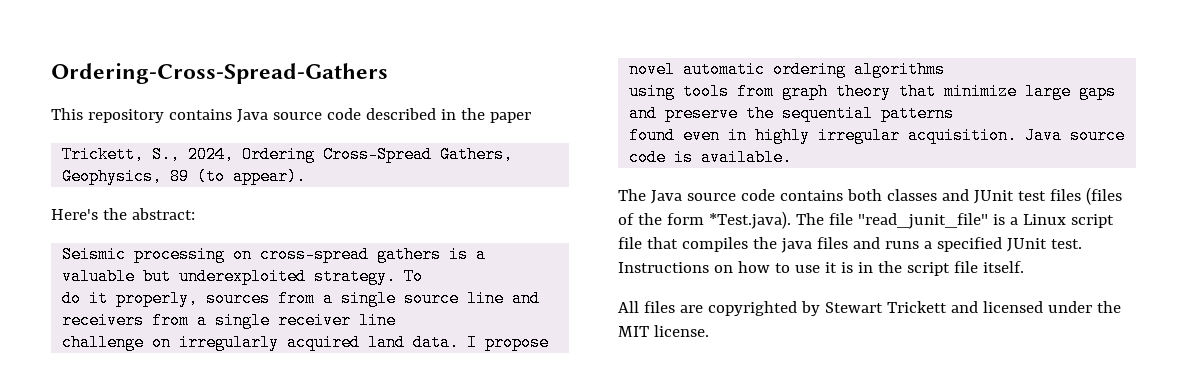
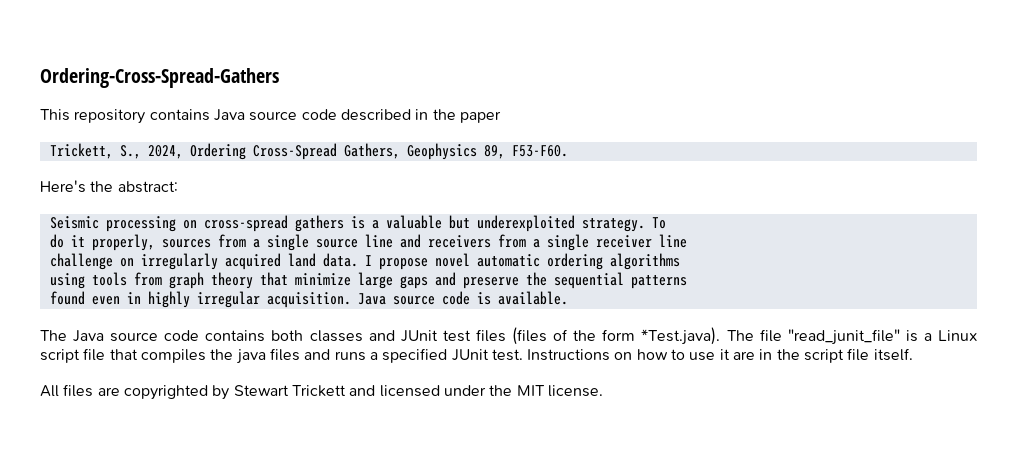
[62,168,307,185] Geophysics, 89 (to appear). -> [406,143,568,160] Geophysics 89, F53-F60.
[840,262,853,273] is -> [733,351,756,360] are

